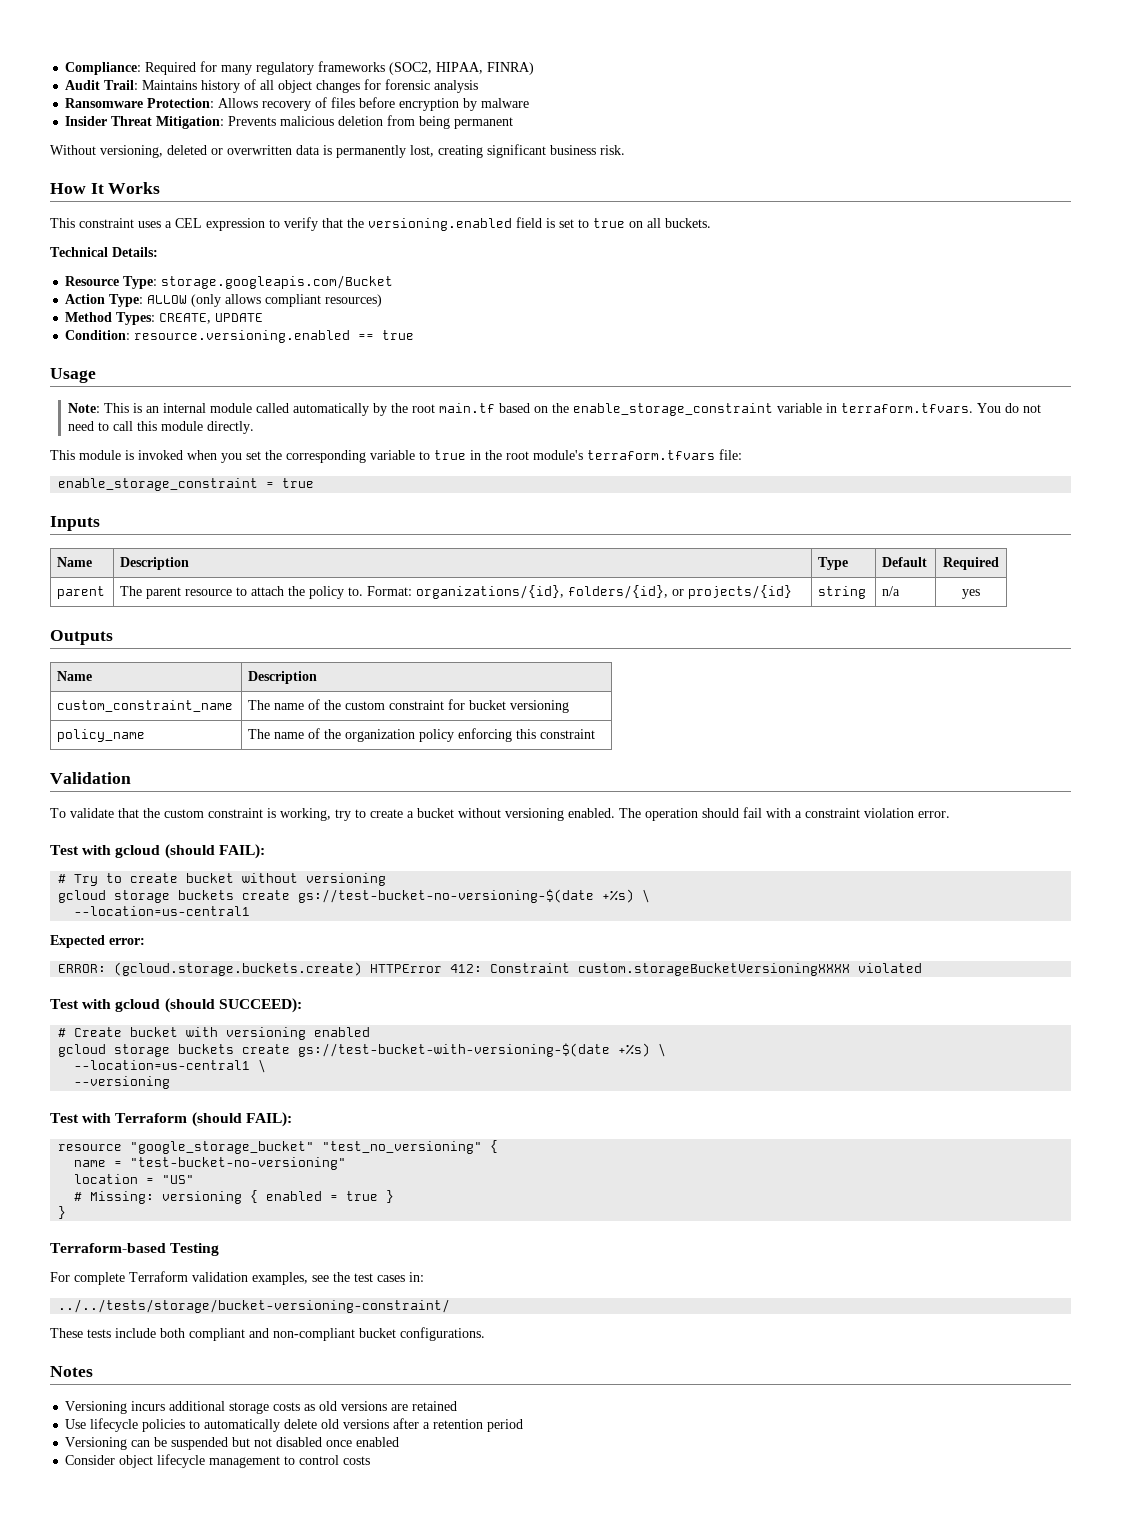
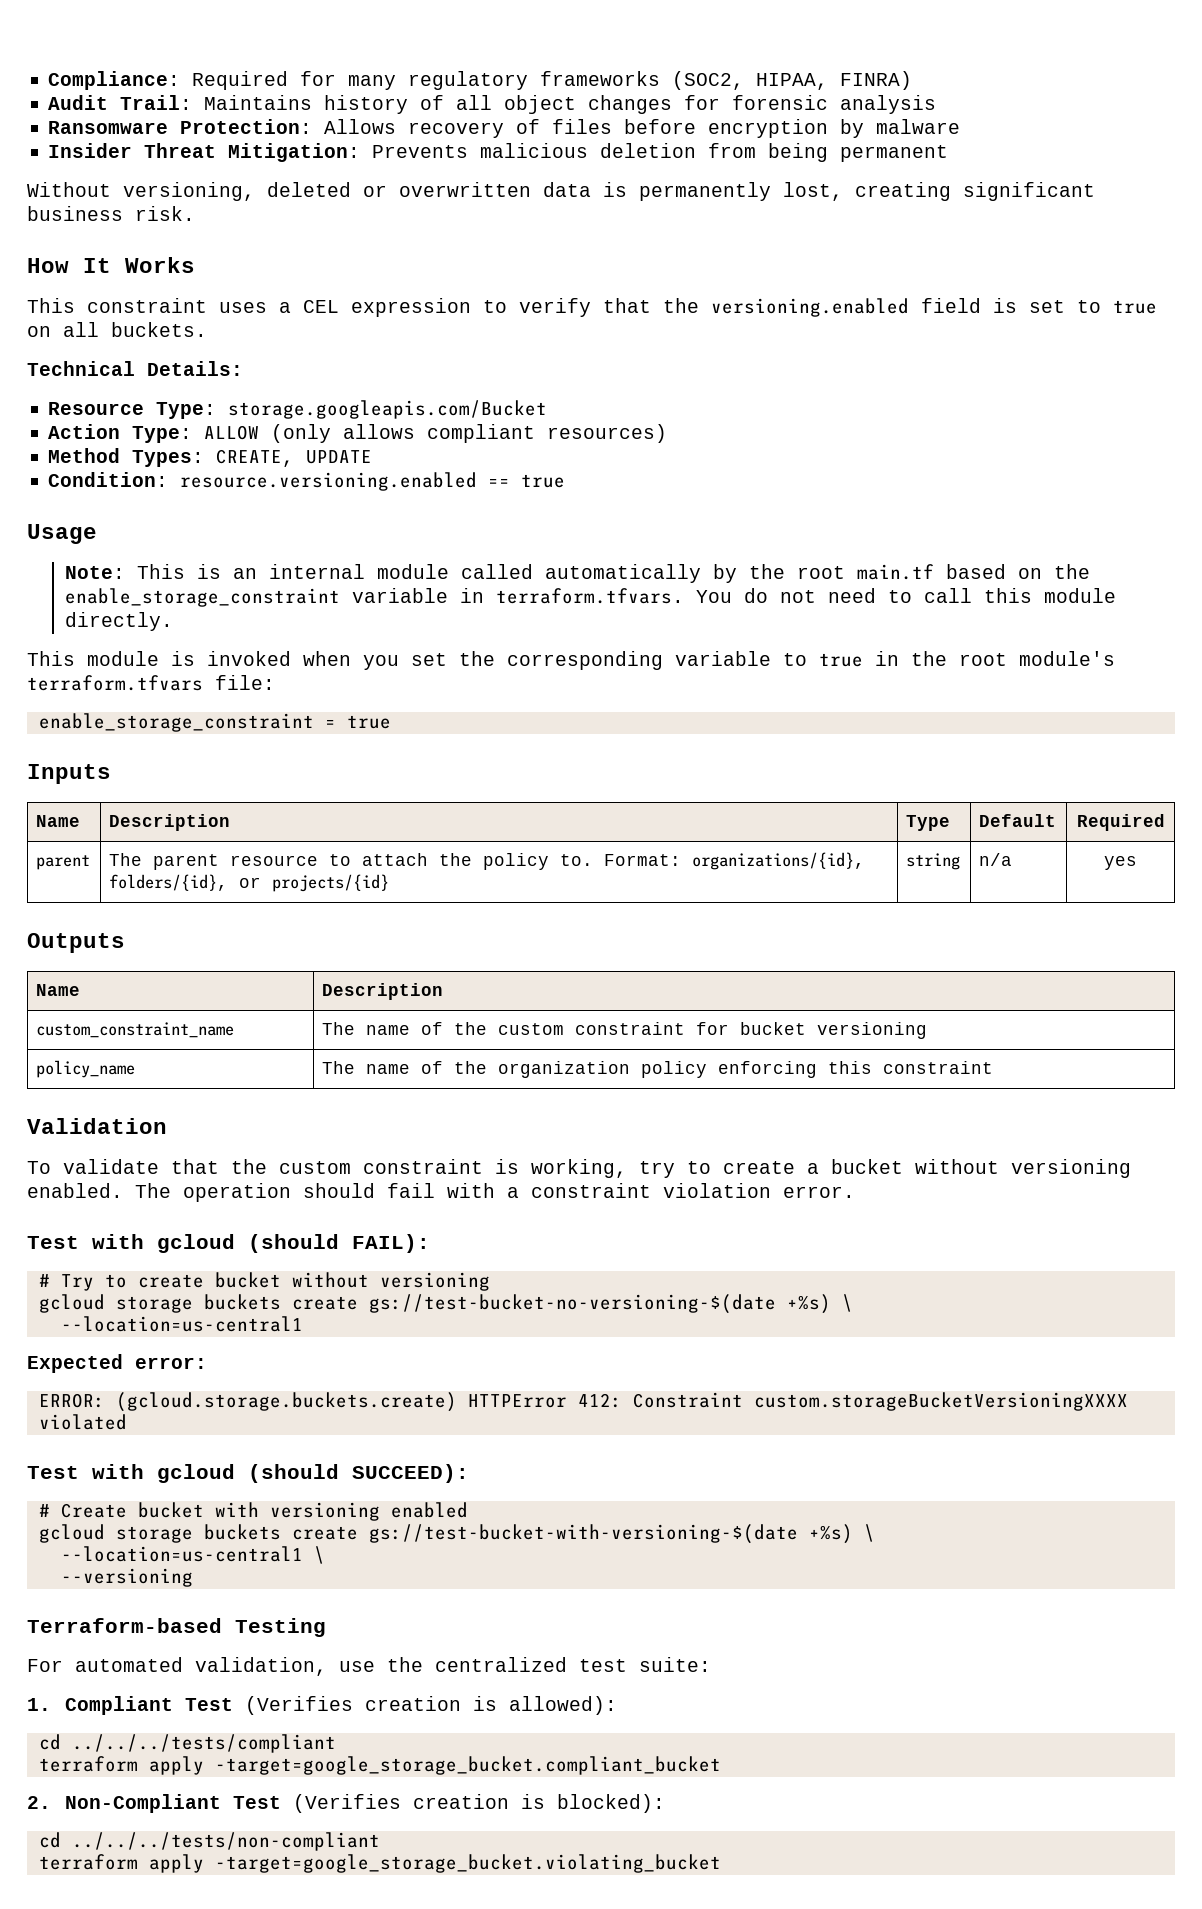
[50,1112,292,1127] [58,1140,499,1154] [74,1157,347,1170] [74,1174,195,1184] [74,1190,395,1204] [58,1206,67,1219] [50,1243,220,1256] [50,1271,424,1285] [58,1299,451,1313] [50,1327,485,1341] [50,1366,93,1377] [65,1401,458,1414] [65,1418,524,1432] [65,1437,400,1450] [65,1454,371,1468] Test with Terraform (should FAIL): // resource "google_storage_bucket" "test_no_versioning" { // name = "test-bucket-no-versioning" // location = "US" // # Missing: versioning { enabled = true } // } // Terraform-based Testing // For complete Terraform validation examples, see the test cases in: // ../../tests/storage/bucket-versioning-constraint/ // These tests include both compliant and non-compliant bucket configurations. // Notes // Versioning incurs additional storage costs as old versions are retained // Use lifecycle policies to automatically delete old versions after a retention period // Versioning can be suspended but not disabled once enabled // Consider object lifecycle management to control costs -> [27,1618,326,1637] [27,1657,711,1676] [27,1696,618,1715] [38,1734,336,1753] [38,1756,721,1775] [27,1794,666,1813] [38,1832,380,1851] [38,1854,721,1873] Terraform-based Testing // For automated validation, use the centralized test suite: // 1. Compliant Test (Verifies creation is allowed): // cd ../../../tests/compliant // terraform apply -target=google_storage_bucket.compliant_bucket // 2. Non-Compliant Test (Verifies creation is blocked): // cd ../../../tests/non-compliant // terraform apply -target=google_storage_bucket.violating_bucket

